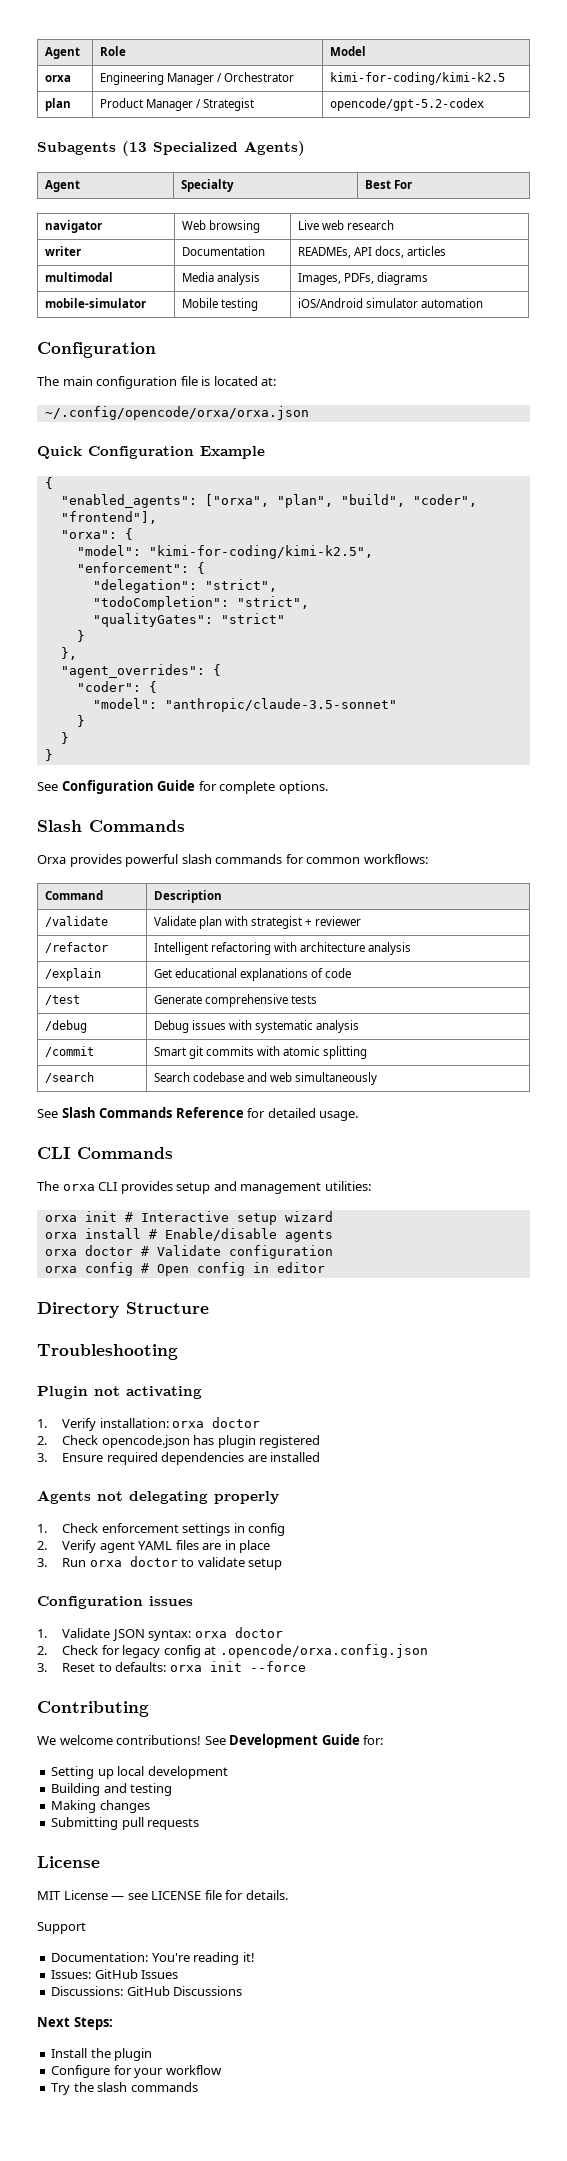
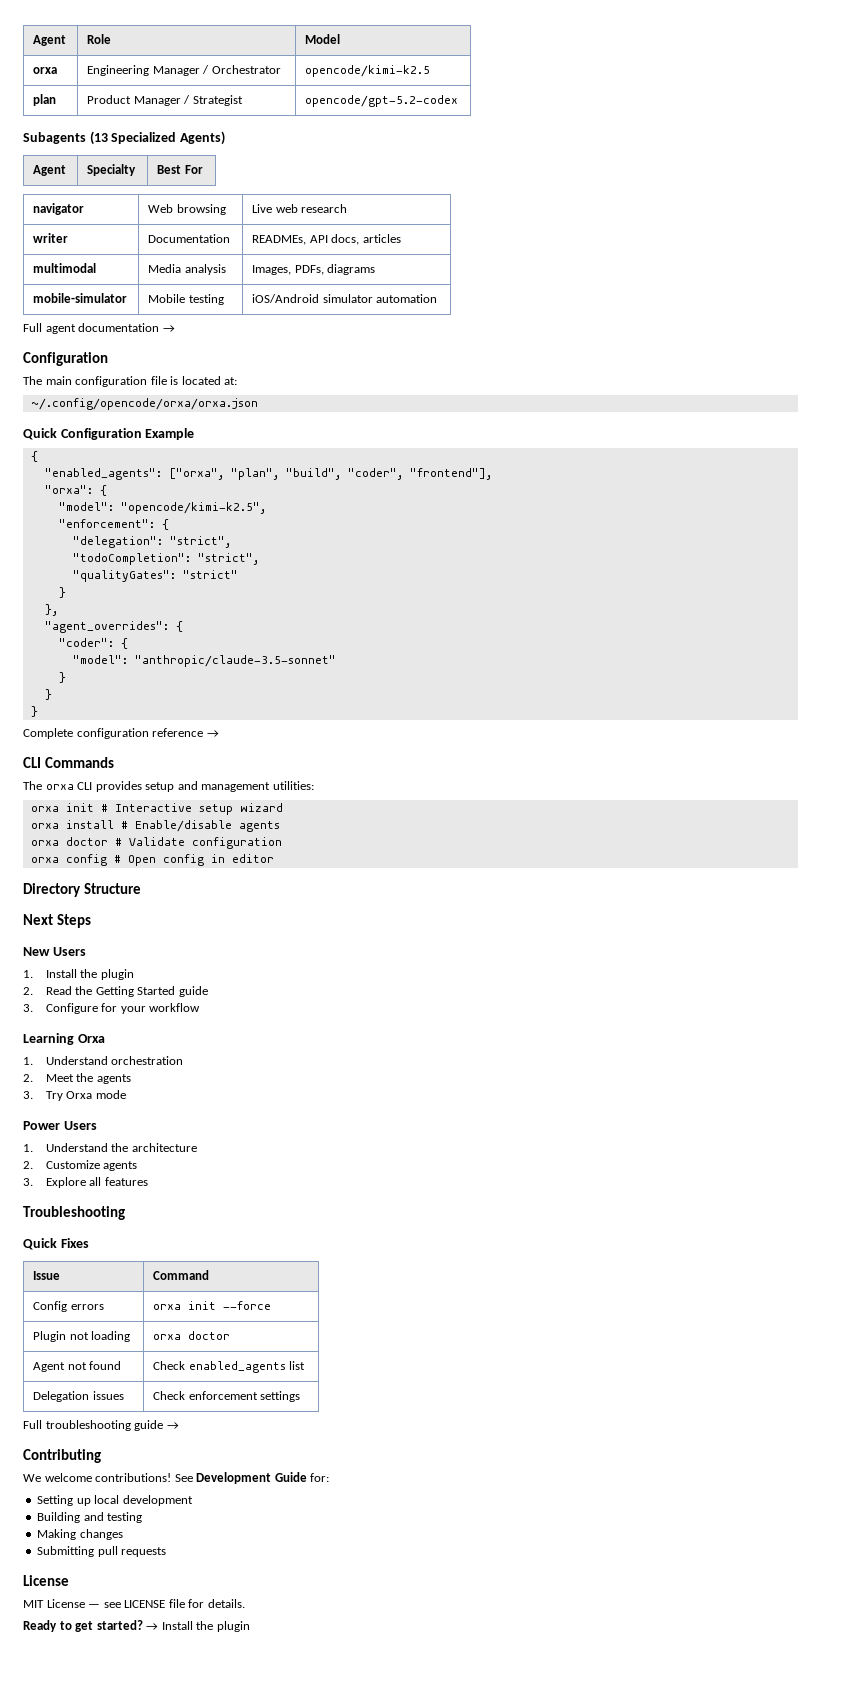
[329,72,505,85] kimi-for-coding/kimi-k2.5 -> [305,65,431,77] opencode/kimi-k2.5
(483, 303) none -> [23,323,175,334] // Full agent documentation →
[148,545,373,559] "kimi-for-coding/kimi-k2.5", -> [120,502,266,514] "opencode/kimi-k2.5",
[37,780,328,794] [37,820,185,832] [37,854,428,867] [44,890,103,900] [153,890,222,903] [44,916,108,927] [153,916,362,929] [44,942,108,953] [153,942,412,955] [44,968,101,981] [153,968,352,981] [44,995,80,1005] [153,994,317,1007] [44,1020,87,1033] [153,1020,360,1033] [44,1046,94,1057] [153,1046,368,1059] [44,1072,94,1083] [153,1072,378,1085] [37,1107,359,1121] See Configuration Guide for complete options. // Slash Commands // Orxa provides powerful slash commands for common workflows: // Command | Description // /validate | Validate plan with strategist + reviewer // /refactor | Intelligent refactoring with architecture analysis // /explain | Get educational explanations of code // /test | Generate comprehensive tests // /debug | Debug issues with systematic analysis // /commit | Smart git commits with atomic splitting // /search | Search codebase and web simultaneously // See Slash Commands Reference for detailed usage. -> [23,728,219,739] Complete configuration reference →
[37,1344,178,1360] [37,1386,202,1399] [37,1417,261,1431] [37,1435,321,1448] [37,1452,321,1465] [37,1490,279,1504] [37,1523,286,1536] [37,1540,271,1553] [37,1556,283,1570] [37,1596,193,1609] [37,1627,283,1641] [37,1644,428,1658] [37,1661,306,1672] Troubleshooting // Plugin not activating // 1. Verify installation: orxa doctor // 2. Check opencode.json has plugin registered // 3. Ensure required dependencies are installed // Agents not delegating properly // 1. Check enforcement settings in config // 2. Verify agent YAML files are in place // 3. Run orxa doctor to validate setup // Configuration issues // 1. Validate JSON syntax: orxa doctor // 2. Check for legacy config at .opencode/orxa.config.json // 3. Reset to defaults: orxa init --force -> [23,914,91,928] [23,947,86,956] [23,969,134,980] [23,986,208,997] [23,1003,201,1014] [23,1033,105,1045] [23,1056,184,1065] [23,1073,131,1084] [23,1090,126,1101] [23,1121,97,1130] [23,1143,197,1152] [23,1160,138,1171] [23,1177,148,1188] [23,1206,125,1220] [23,1238,89,1250] [33,1271,61,1280] [153,1270,210,1280] [33,1301,104,1312] [153,1301,272,1310] [33,1331,131,1342] [153,1331,231,1340] [33,1361,122,1372] [153,1361,306,1373] [33,1391,124,1402] [153,1391,301,1402] [23,1420,179,1431] Next Steps // New Users // 1. Install the plugin // 2. Read the Getting Started guide // 3. Configure for your workflow // Learning Orxa // 1. Understand orchestration // 2. Meet the agents // 3. Try Orxa mode // Power Users // 1. Understand the architecture // 2. Customize agents // 3. Explore all features // Troubleshooting // Quick Fixes // Issue | Command // Config errors | orxa init --force // Plugin not loading | orxa doctor // Agent not found | Check enabled_agents list // Delegation issues | Check enforcement settings // Full troubleshooting guide →
[37,1922,86,1934] [51,1952,255,1965] [51,1969,179,1979] [51,1986,243,1996] [37,2017,113,2030] [51,2048,153,2061] [51,2065,222,2078] [51,2082,198,2095] Support // Documentation: You're reading it! // Issues: GitHub Issues // Discussions: GitHub Discussions // Next Steps: // Install the plugin // Configure for your workflow // Try the slash commands -> [23,1620,250,1632] Ready to get started? → Install the plugin

